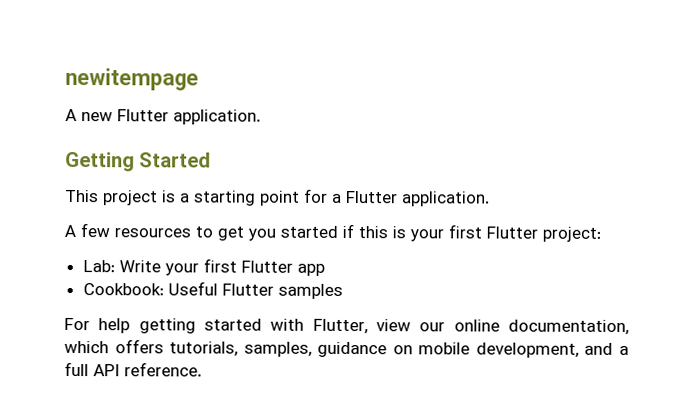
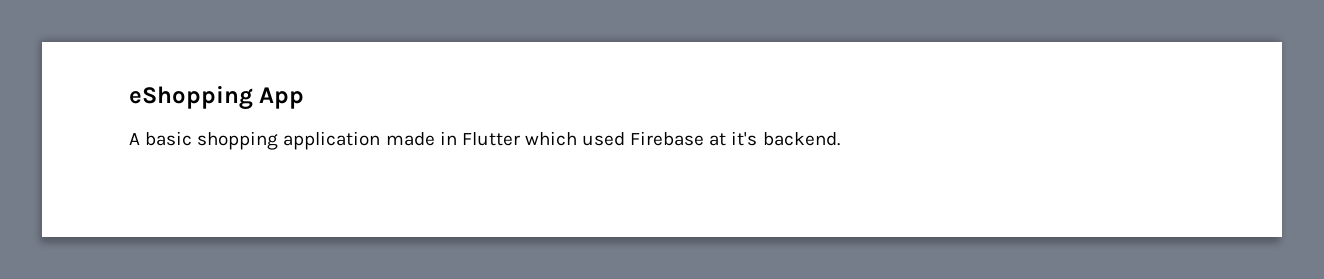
[65,67,199,91] [65,108,261,125] [65,151,212,172] [65,188,490,207] [64,223,601,242] [82,258,325,276] [82,281,343,299] [64,317,629,336] [64,339,629,358] [64,361,202,377] newitempage // A new Flutter application. // Getting Started // This project is a starting point for a Flutter application. // A few resources to get you started if this is your first Flutter project: // Lab: Write your first Flutter app // Cookbook: Useful Flutter samples // For help getting started with Flutter, view our online documentation, which offers tutorials, samples, guidance on mobile development, and a full API reference. -> [129,85,305,110] [129,131,840,150] eShopping App // A basic shopping application made in Flutter which used Firebase at it's backend.

